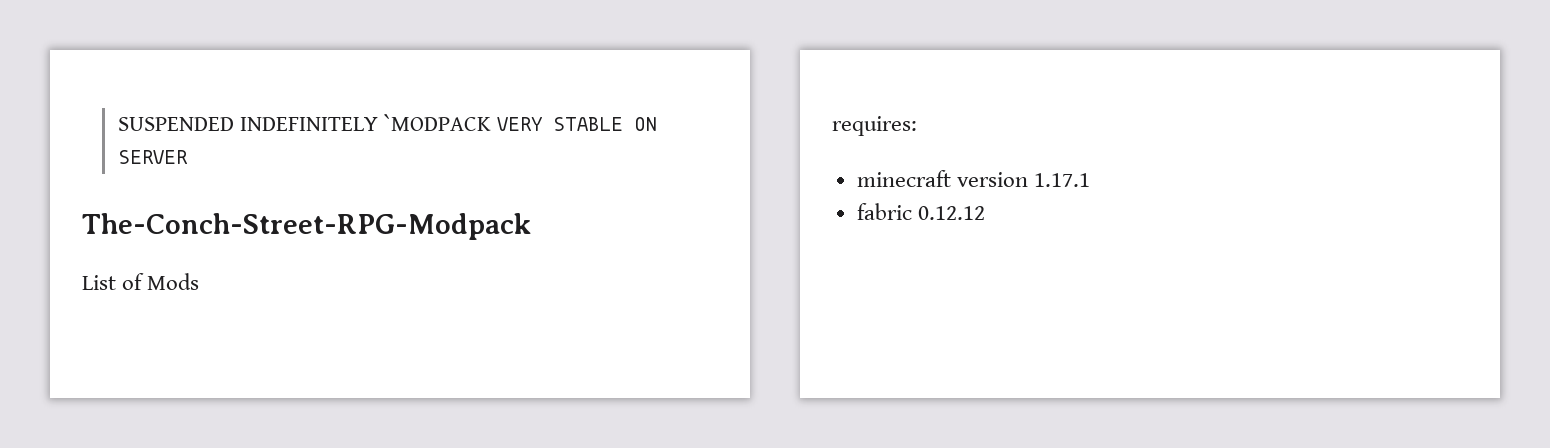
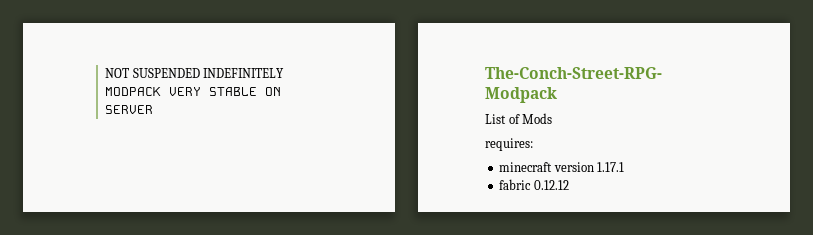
(117, 124) none -> [105,68,130,78] NOT
[383,114,491,131] `MODPACK -> [105,87,162,96] MODPACK

